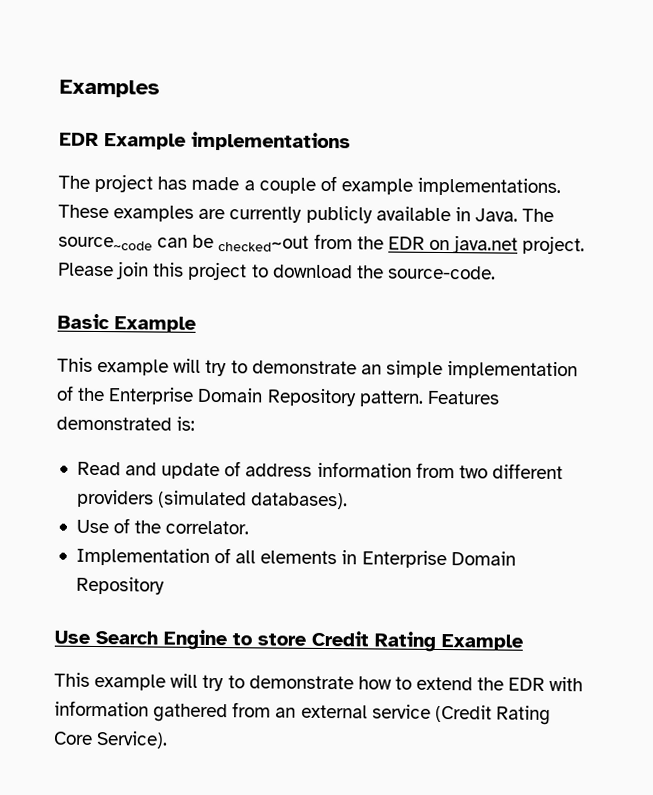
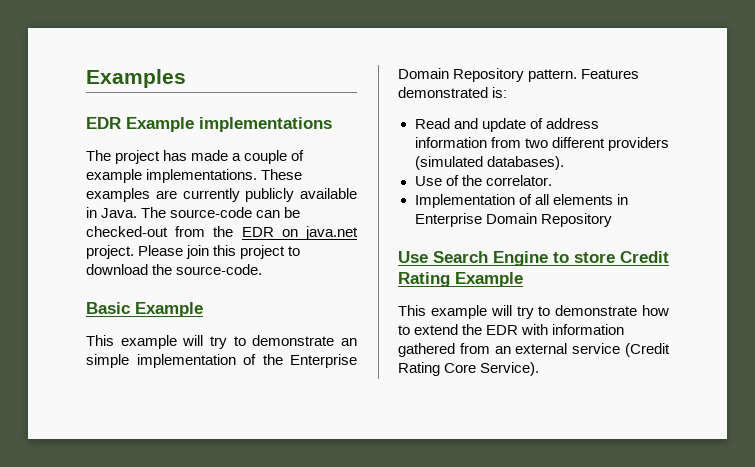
[58,236,153,251] source~code -> [170,207,253,218] source-code
[218,235,310,252] checked~out -> [86,226,168,237] checked-out

